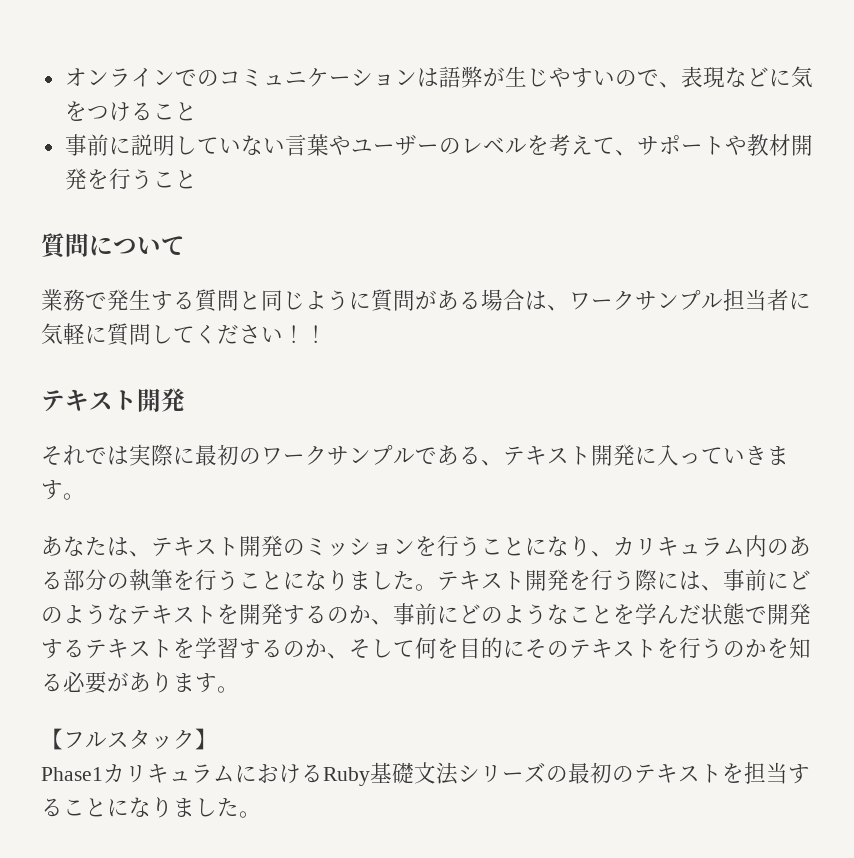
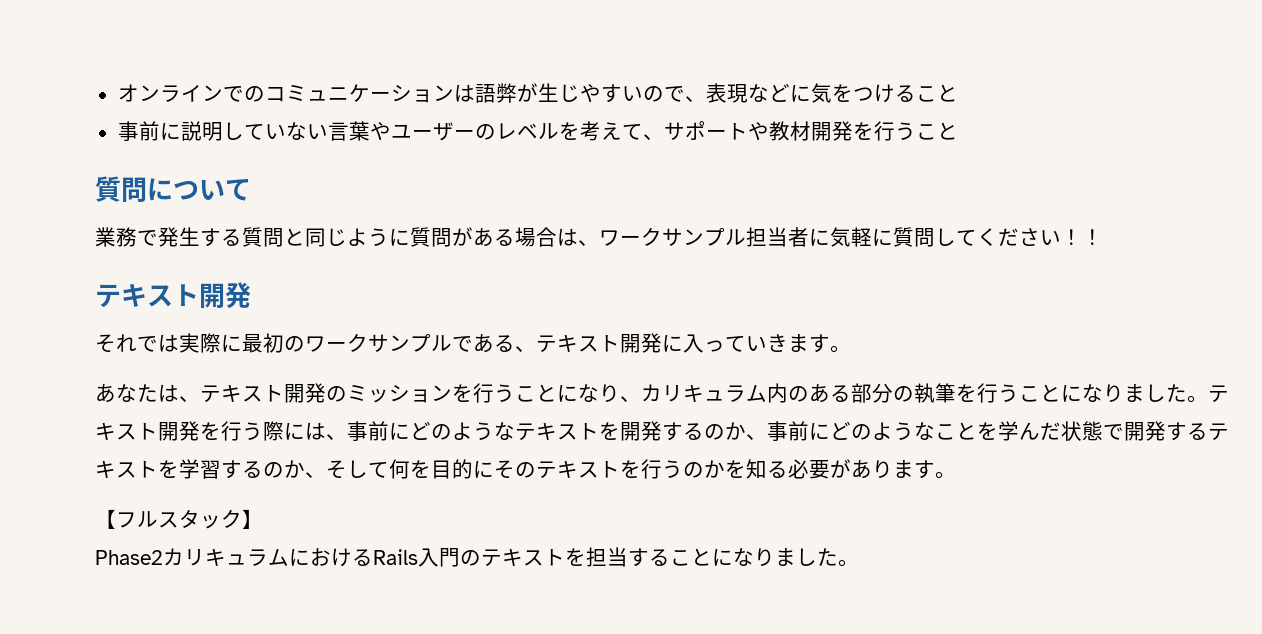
[41,767,103,781] Phase1 -> [95,550,163,565] Phase2
[323,762,612,786] Ruby基礎文法シリーズの最初 -> [373,548,460,567] Rails入門

